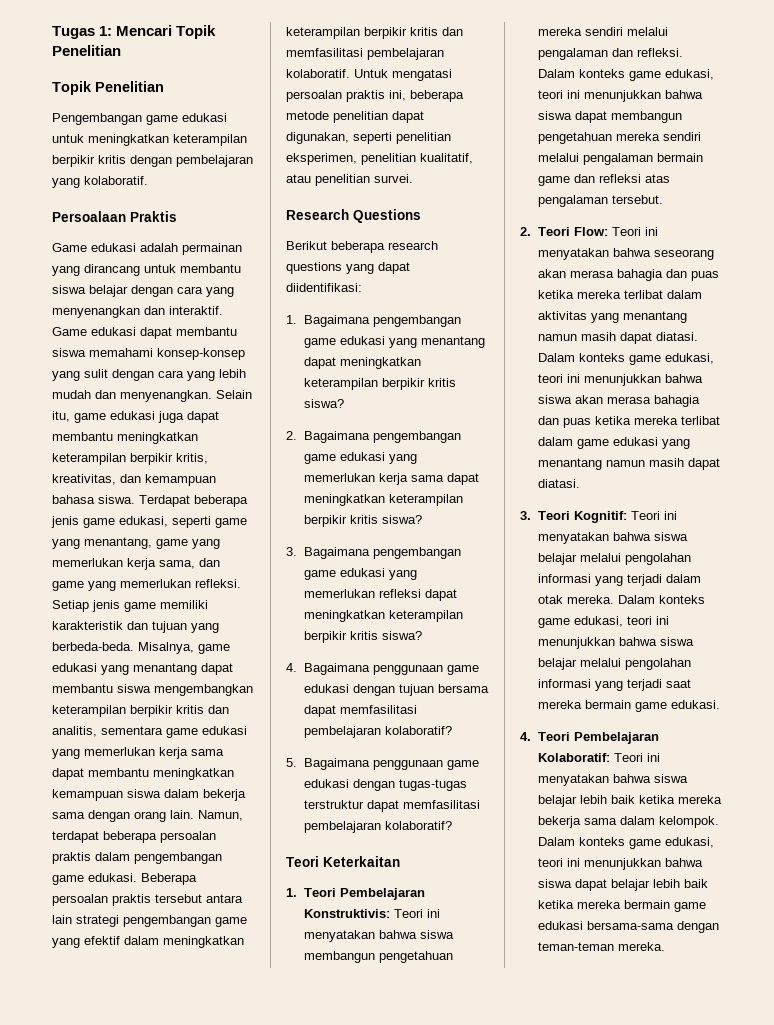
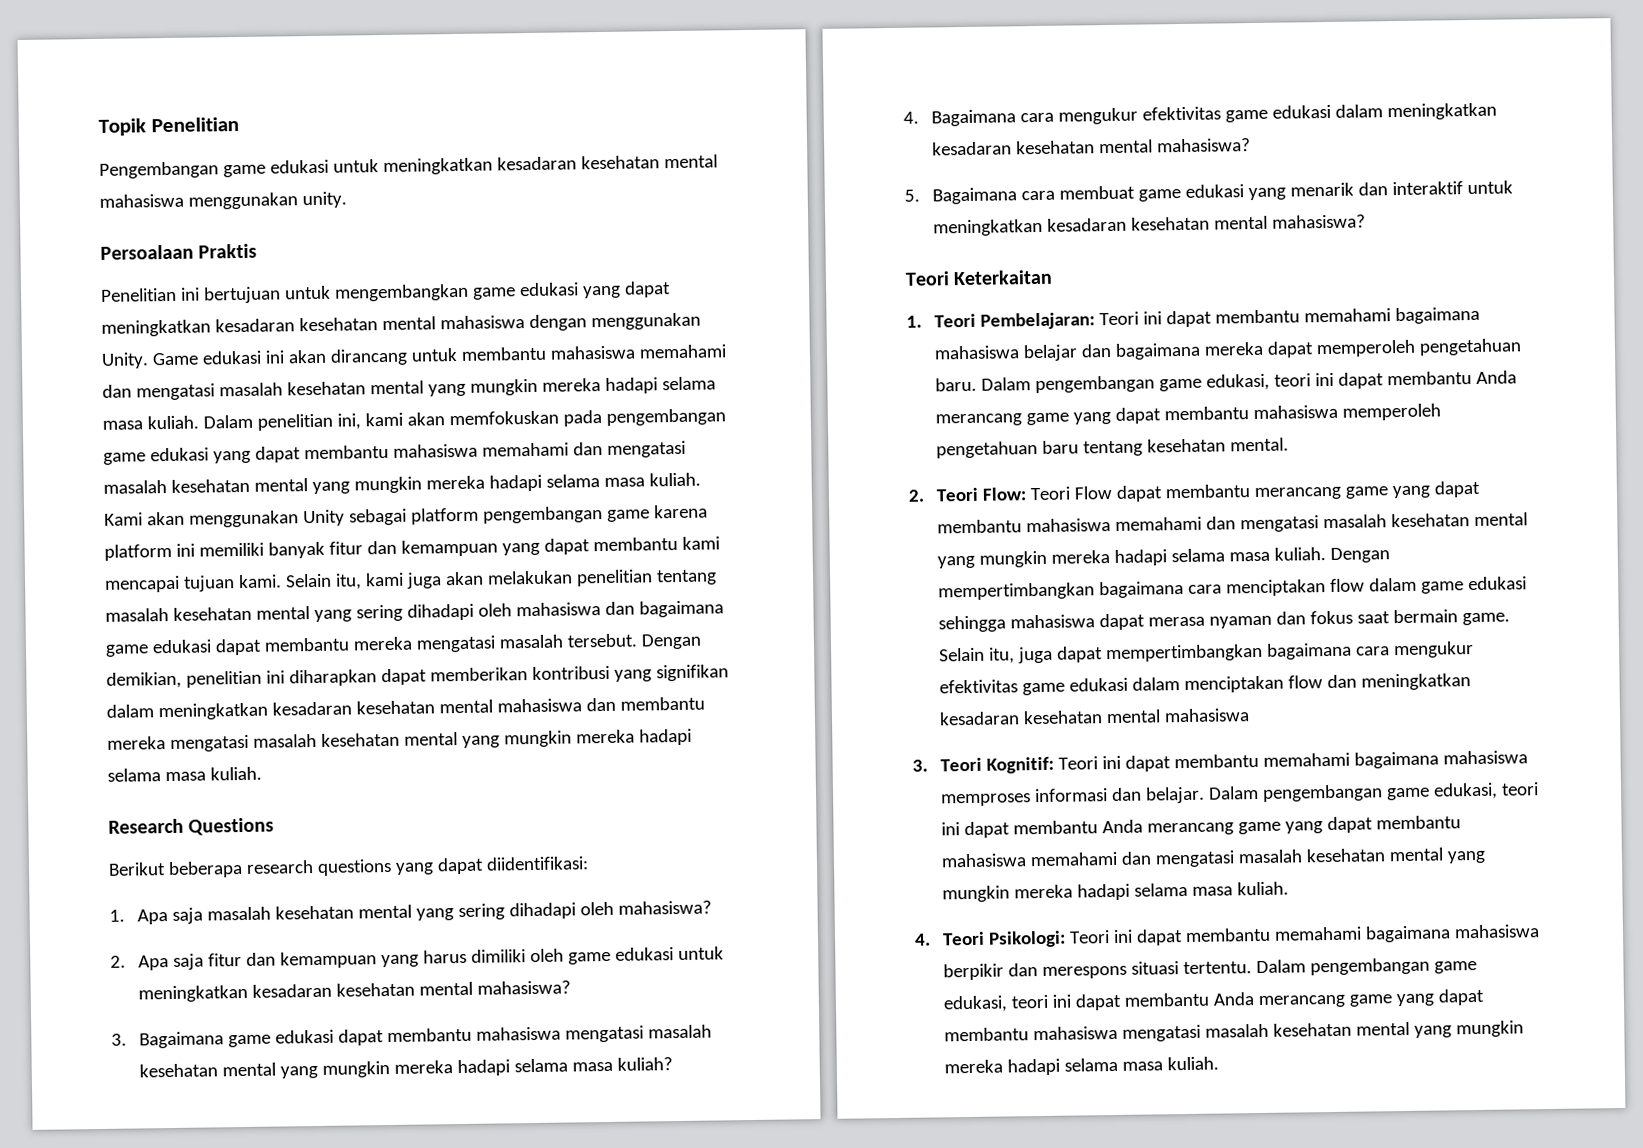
[52,25,217,39] [52,45,121,56] Tugas 1: Mencari Topik Penelitian // -> (98, 127) none
[173,134,247,146] [52,155,253,167] [52,176,148,188] [52,211,177,222] [52,243,242,255] [52,264,241,276] [52,285,234,297] [52,306,223,318] [52,327,237,339] [52,348,245,360] [52,369,246,381] [52,390,252,402] [52,411,219,423] [52,432,198,444] [52,453,208,465] [52,474,216,486] [52,495,248,507] [51,516,247,528] [52,537,220,549] [52,558,220,570] [52,579,241,591] [52,600,208,612] [52,621,219,633] [52,642,230,654] [52,663,233,675] [52,684,253,696] [52,705,229,717] [52,726,247,738] [52,747,224,759] [52,768,234,780] [52,789,246,801] [52,810,243,822] [52,831,216,843] [52,852,222,864] [52,873,197,885] [52,894,243,906] [52,915,247,927] [52,936,244,948] [286,27,463,39] [286,48,444,60] [286,69,452,81] [286,90,464,102] [286,111,424,123] [286,132,451,144] [286,153,473,165] [286,174,413,186] keterampilan berpikir kritis dengan pembelajaran yang kolaboratif. // Persoalaan Praktis // Game edukasi adalah permainan yang dirancang untuk membantu siswa belajar dengan cara yang menyenangkan dan interaktif. Game edukasi dapat membantu siswa memahami konsep-konsep yang sulit dengan cara yang lebih mudah dan menyenangkan. Selain itu, game edukasi juga dapat membantu meningkatkan keterampilan berpikir kritis, kreativitas, dan kemampuan bahasa siswa. Terdapat beberapa jenis game edukasi, seperti game yang menantang, game yang memerlukan kerja sama, dan game yang memerlukan refleksi. Setiap jenis game memiliki karakteristik dan tujuan yang berbeda-beda. Misalnya, game edukasi yang menantang dapat membantu siswa mengembangkan keterampilan berpikir kritis dan analitis, sementara game edukasi yang memerlukan kerja sama dapat membantu meningkatkan kemampuan siswa dalam bekerja sama dengan orang lain. Namun, terdapat beberapa persoalan praktis dalam pengembangan game edukasi. Beberapa persoalan praktis tersebut antara lain strategi pengembangan game yang efektif dalam meningkatkan keterampilan berpikir kritis dan memfasilitasi pembelajaran kolaboratif. Untuk mengatasi persoalan praktis ini, beberapa metode penelitian dapat digunakan, seperti penelitian eksperimen, penelitian kualitatif, atau penelitian survei. -> [496,154,718,171] [99,191,347,210] [100,243,258,260] [101,281,671,304] [101,312,701,337] [101,344,727,369] [102,376,716,401] [102,408,726,431] [103,440,686,465] [103,472,701,495] [104,504,708,528] [104,536,720,561] [104,569,717,593] [105,600,724,623] [105,633,702,657] [106,664,729,689] [106,696,705,721] [107,728,692,753] [107,766,262,782] kesadaran kesehatan mental mahasiswa menggunakan unity. // Persoalaan Praktis // Penelitian ini bertujuan untuk mengembangkan game edukasi yang dapat meningkatkan kesadaran kesehatan mental mahasiswa dengan menggunakan Unity. Game edukasi ini akan dirancang untuk membantu mahasiswa memahami dan mengatasi masalah kesehatan mental yang mungkin mereka hadapi selama masa kuliah. Dalam penelitian ini, kami akan memfokuskan pada pengembangan game edukasi yang dapat membantu mahasiswa memahami dan mengatasi masalah kesehatan mental yang mungkin mereka hadapi selama masa kuliah. Kami akan menggunakan Unity sebagai platform pengembangan game karena platform ini memiliki banyak fitur dan kemampuan yang dapat membantu kami mencapai tujuan kami. Selain itu, kami juga akan melakukan penelitian tentang masalah kesehatan mental yang sering dihadapi oleh mahasiswa dan bagaimana game edukasi dapat membantu mereka mengatasi masalah tersebut. Dengan demikian, penelitian ini diharapkan dapat memberikan kontribusi yang signifikan dalam meningkatkan kesadaran kesehatan mental mahasiswa dan membantu mereka mengatasi masalah kesehatan mental yang mungkin mereka hadapi selama masa kuliah.
[303,315,461,327] [303,336,485,348] [303,357,421,369] [303,378,456,390] [303,399,344,408] [286,431,461,443] [303,452,417,464] [303,473,479,485] [303,494,463,506] [303,515,422,527] [286,547,461,559] [303,568,417,580] [303,589,457,601] [303,610,463,622] [303,631,422,643] [286,663,479,675] [303,684,489,696] [303,705,417,717] [303,726,452,738] [286,758,479,770] [303,779,467,791] [303,800,480,812] [303,821,452,833] [286,856,400,867] [286,888,425,900] [303,909,440,918] [303,930,454,942] [303,951,453,963] [537,27,668,36] [537,48,683,60] [537,69,714,81] [537,90,703,102] [537,111,682,123] [537,132,701,144] [537,153,703,165] [537,174,670,186] [537,195,663,207] [520,227,658,236] [537,248,714,260] [537,269,719,281] [537,290,702,299] [537,311,687,323] [537,332,698,344] [537,353,714,365] [537,374,703,386] [537,395,700,407] [537,416,720,428] [537,437,690,449] [537,458,720,470] [537,479,580,488] Bagaimana pengembangan game edukasi yang menantang dapat meningkatkan keterampilan berpikir kritis siswa? // 2. Bagaimana pengembangan game edukasi yang memerlukan kerja sama dapat meningkatkan keterampilan berpikir kritis siswa? // 3. Bagaimana pengembangan game edukasi yang memerlukan refleksi dapat meningkatkan keterampilan berpikir kritis siswa? // 4. Bagaimana penggunaan game edukasi dengan tujuan bersama dapat memfasilitasi pembelajaran kolaboratif? // 5. Bagaimana penggunaan game edukasi dengan tugas-tugas terstruktur dapat memfasilitasi pembelajaran kolaboratif? // Teori Keterkaitan // 1. Teori Pembelajaran Konstruktivis: Teori ini menyatakan bahwa siswa membangun pengetahuan mereka sendiri melalui pengalaman dan refleksi. Dalam konteks game edukasi, teori ini menunjukkan bahwa siswa dapat membangun pengetahuan mereka sendiri melalui pengalaman bermain game dan refleksi atas pengalaman tersebut. // 2. Teori Flow: Teori ini menyatakan bahwa seseorang akan merasa bahagia dan puas ketika mereka terlibat dalam aktivitas yang menantang namun masih dapat diatasi. Dalam konteks game edukasi, teori ini menunjukkan bahwa siswa akan merasa bahagia dan puas ketika mereka terlibat dalam game edukasi yang menantang namun masih dapat diatasi. -> [137,900,713,925] [110,946,725,971] [138,980,572,1003] [111,1024,713,1049] [139,1057,674,1079] [903,102,1498,127] [932,138,1252,156] [904,180,1514,205] [933,214,1367,237] [905,269,1054,286] [906,306,1481,330] [934,338,1523,362] [935,370,1518,394] [935,403,1442,427] [936,437,1290,459] [908,480,1481,502] [937,512,1529,534] [937,547,1391,569] [938,576,1528,601] [938,609,1511,633] [939,641,1475,664] [939,673,1472,696] [939,708,1251,726] Apa saja masalah kesehatan mental yang sering dihadapi oleh mahasiswa? // 2. Apa saja fitur dan kemampuan yang harus dimiliki oleh game edukasi untuk meningkatkan kesadaran kesehatan mental mahasiswa? // 3. Bagaimana game edukasi dapat membantu mahasiswa mengatasi masalah kesehatan mental yang mungkin mereka hadapi selama masa kuliah? // 4. Bagaimana cara mengukur efektivitas game edukasi dalam meningkatkan kesadaran kesehatan mental mahasiswa? // 5. Bagaimana cara membuat game edukasi yang menarik dan interaktif untuk meningkatkan kesadaran kesehatan mental mahasiswa? // Teori Keterkaitan // 1. Teori Pembelajaran: Teori ini dapat membantu memahami bagaimana mahasiswa belajar dan bagaimana mereka dapat memperoleh pengetahuan baru. Dalam pengembangan game edukasi, teori ini dapat membantu Anda merancang game yang dapat membantu mahasiswa memperoleh pengetahuan baru tentang kesehatan mental. // 2. Teori Flow: Teori Flow dapat membantu merancang game yang dapat membantu mahasiswa memahami dan mengatasi masalah kesehatan mental yang mungkin mereka hadapi selama masa kuliah. Dengan mempertimbangkan bagaimana cara menciptakan flow dalam game edukasi sehingga mahasiswa dapat merasa nyaman dan fokus saat bermain game. Selain itu, juga dapat mempertimbangkan bagaimana cara mengukur efektivitas game edukasi dalam menciptakan flow dan meningkatkan kesadaran kesehatan mental mahasiswa
[537,532,688,544] [537,553,691,565] [537,574,701,586] [537,595,705,604] [537,616,669,628] [537,637,694,649] [537,658,691,670] [537,679,691,691] [537,700,720,712] [520,732,659,744] [537,753,660,762] [537,774,688,786] [537,795,722,807] [537,816,719,828] [537,837,714,849] [537,858,703,870] [537,879,708,891] [537,900,706,912] [537,921,719,933] [537,942,665,951] menyatakan bahwa siswa belajar melalui pengolahan informasi yang terjadi dalam otak mereka. Dalam konteks game edukasi, teori ini menunjukkan bahwa siswa belajar melalui pengolahan informasi yang terjadi saat mereka bermain game edukasi. // 4. Teori Pembelajaran Kolaboratif: Teori ini menyatakan bahwa siswa belajar lebih baik ketika mereka bekerja sama dalam kelompok. Dalam konteks game edukasi, teori ini menunjukkan bahwa siswa dapat belajar lebih baik ketika mereka bermain game edukasi bersama-sama dengan teman-teman mereka. -> [1125,750,1529,772] [941,782,1540,807] [941,815,1462,839] [941,847,1487,868] [942,881,1290,903] [914,924,1541,948] [943,957,1478,981] [943,988,1486,1013] [944,1020,1525,1042] [944,1056,1220,1076] dapat membantu memahami bagaimana mahasiswa memproses informasi dan belajar. Dalam pengembangan game edukasi, teori ini dapat membantu Anda merancang game yang dapat membantu mahasiswa memahami dan mengatasi masalah kesehatan mental yang mungkin mereka hadapi selama masa kuliah. // 4. Teori Psikologi: Teori ini dapat membantu memahami bagaimana mahasiswa berpikir dan merespons situasi tertentu. Dalam pengembangan game edukasi, teori ini dapat membantu Anda merancang game yang dapat membantu mahasiswa mengatasi masalah kesehatan mental yang mungkin mereka hadapi selama masa kuliah.

